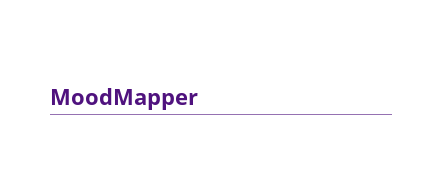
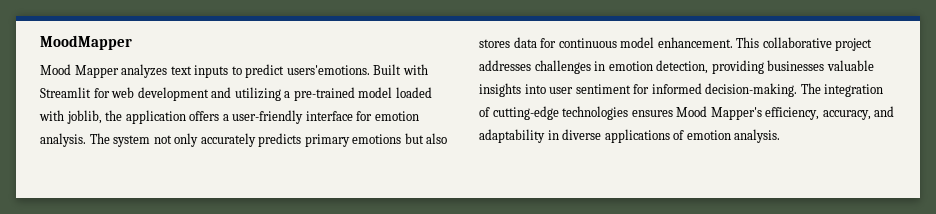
(198, 99) none -> [40,64,428,78] [40,87,432,101] [39,110,419,124] [40,133,448,147] [479,37,873,51] [479,60,874,74] [479,83,884,97] [479,106,895,120] [479,129,781,143] // Mood Mapper analyzes text inputs to predict users'emotions. Built with Streamlit for web development and utilizing a pre-trained model loaded with joblib, the application offers a user-friendly interface for emotion analysis. The system not only accurately predicts primary emotions but also stores data for continuous model enhancement. This collaborative project addresses challenges in emotion detection, providing businesses valuable insights into user sentiment for informed decision-making. The integration of cutting-edge technologies ensures Mood Mapper's efficiency, accuracy, and adaptability in diverse applications of emotion analysis.

